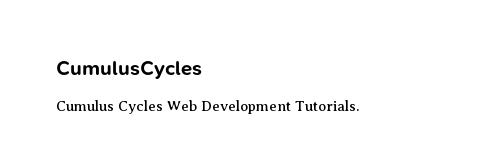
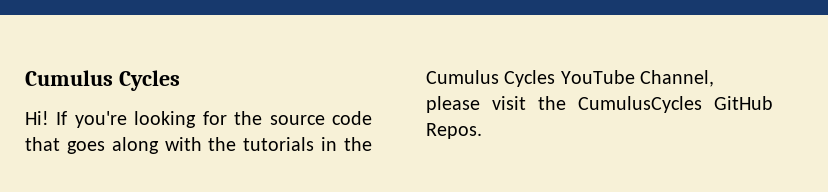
[56,60,202,79] [56,100,359,114] CumulusCycles // Cumulus Cycles Web Development Tutorials. -> [25,70,180,91] [25,111,372,128] [25,137,372,154] [426,70,715,87] [426,96,773,113] [426,123,482,139] Cumulus Cycles // Hi! If you're looking for the source code that goes along with the tutorials in the Cumulus Cycles YouTube Channel, please visit the CumulusCycles GitHub Repos.

